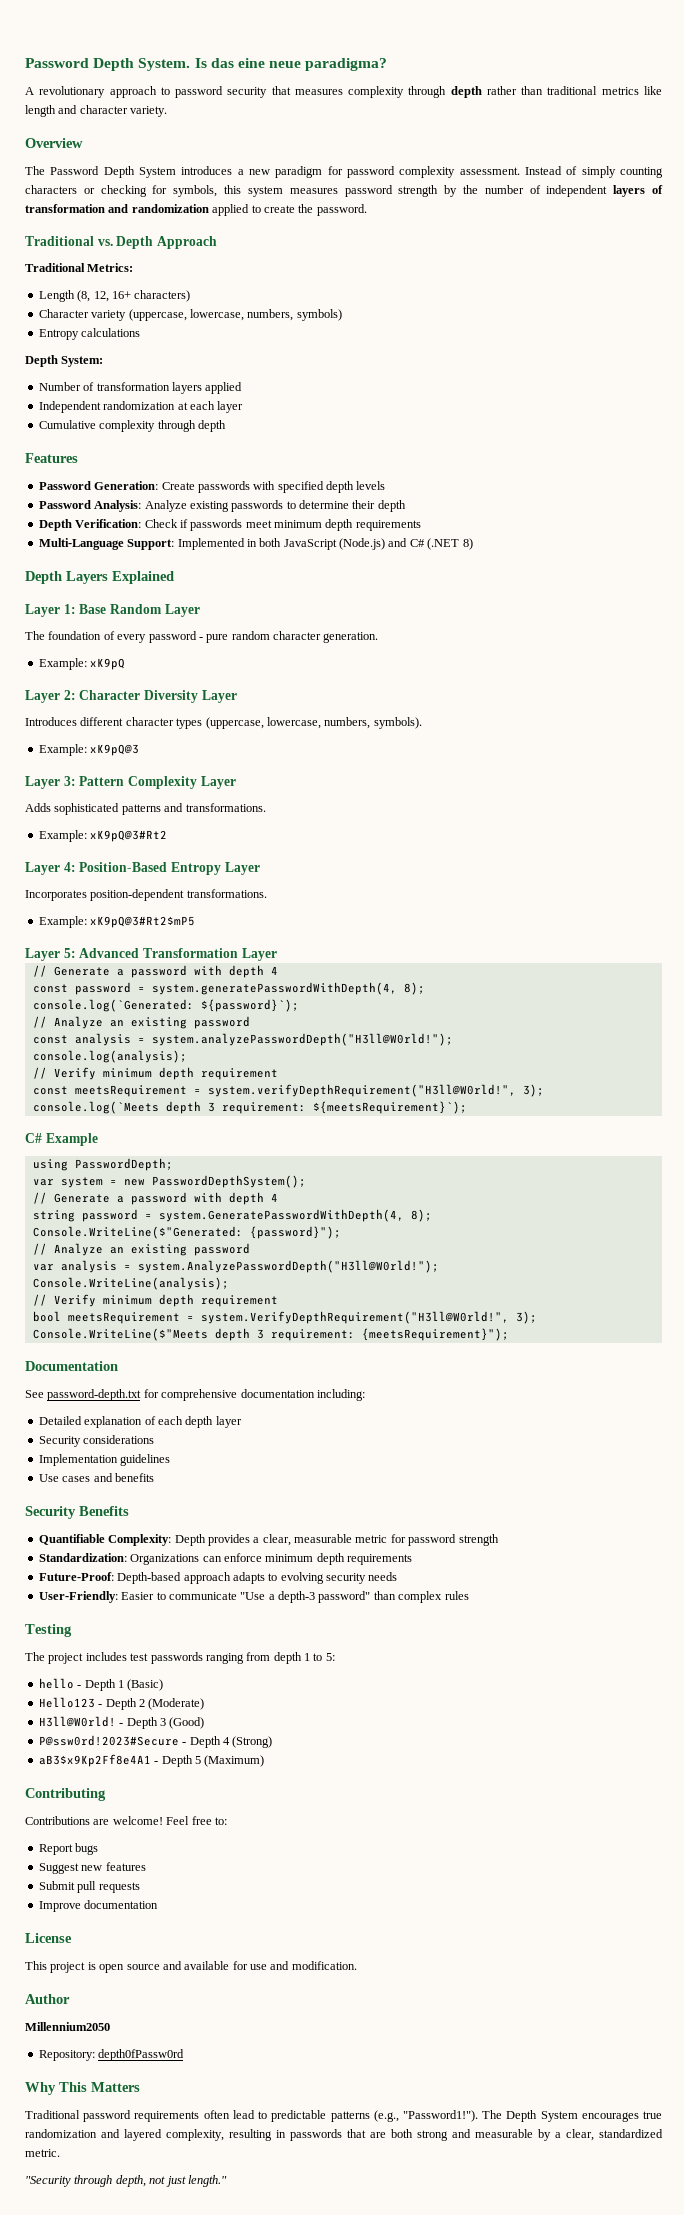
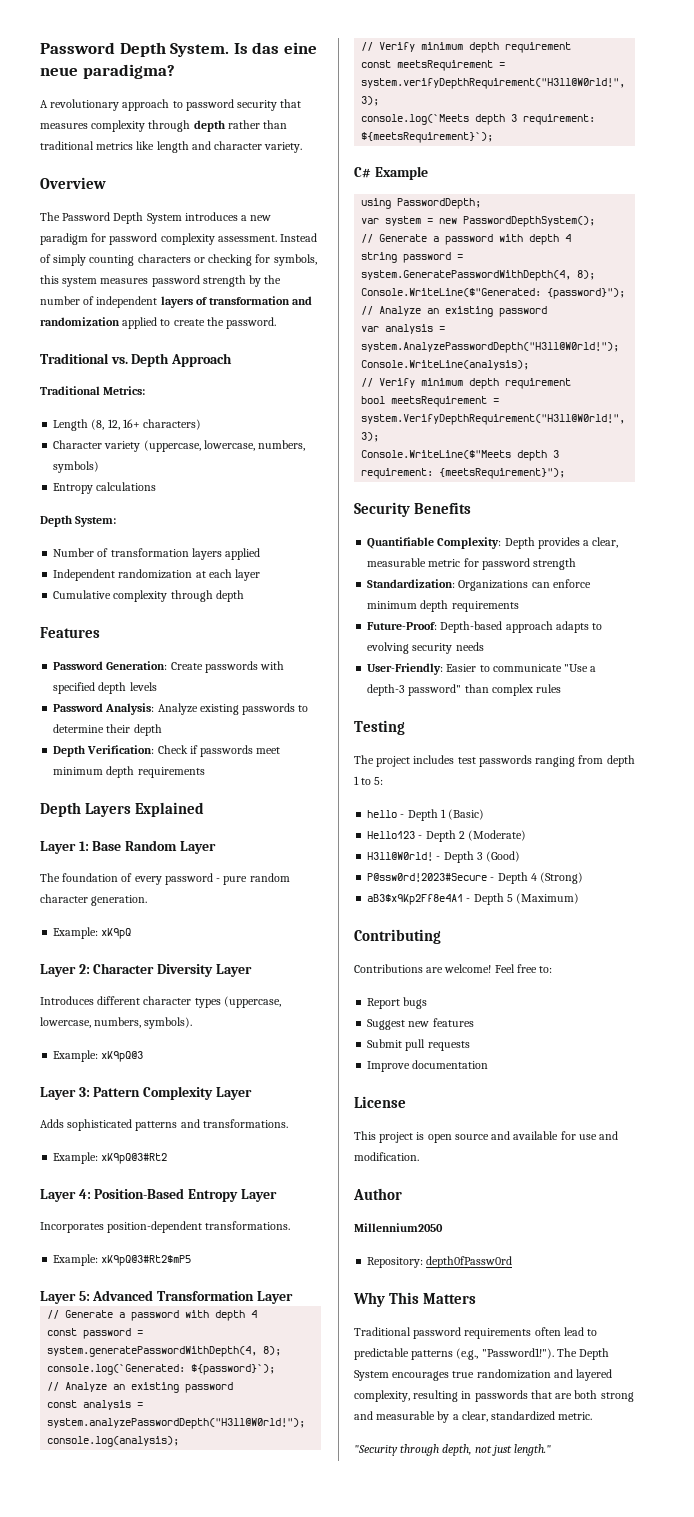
[38,538,473,550] // Multi-Language Support: Implemented in both JavaScript (Node.js) and C# (.NET 8) -> (205, 772) none
[25,1361,118,1371] [25,1389,365,1401] [38,1416,242,1428] [38,1435,155,1447] [38,1454,171,1466] [38,1473,154,1482] // Documentation // See password-depth.txt for comprehensive documentation including: // Detailed explanation of each depth layer // Security considerations // Implementation guidelines // Use cases and benefits -> (566, 473) none

